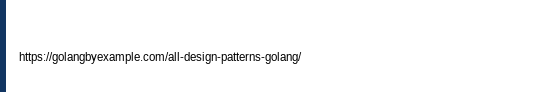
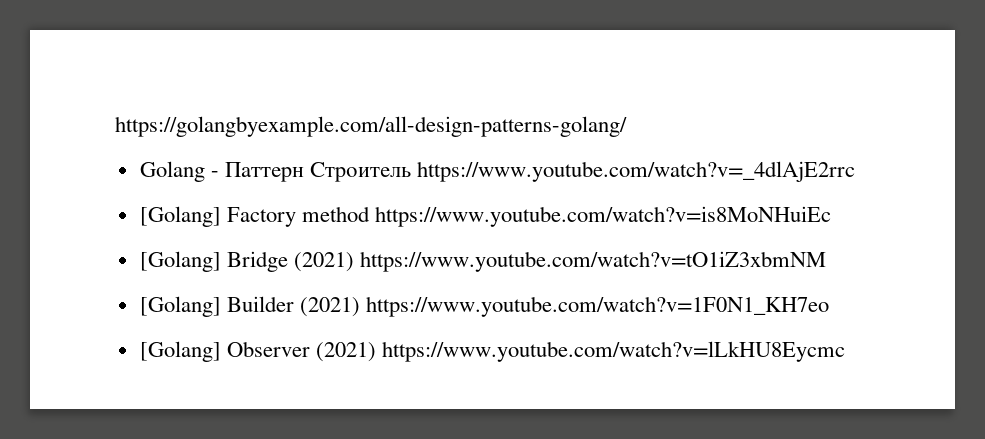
(302, 58) none -> [139,161,856,182] [139,206,831,227] [139,251,826,272] [139,296,829,317] [139,341,845,362] // Golang - Паттерн Строитель https://www.youtube.com/watch?v=_4dlAjE2rrc // [Golang] Factory method https://www.youtube.com/watch?v=is8MoNHuiEc // [Golang] Bridge (2021) https://www.youtube.com/watch?v=tO1iZ3xbmNM // [Golang] Builder (2021) https://www.youtube.com/watch?v=1F0N1_KH7eo // [Golang] Observer (2021) https://www.youtube.com/watch?v=lLkHU8Eycmc

